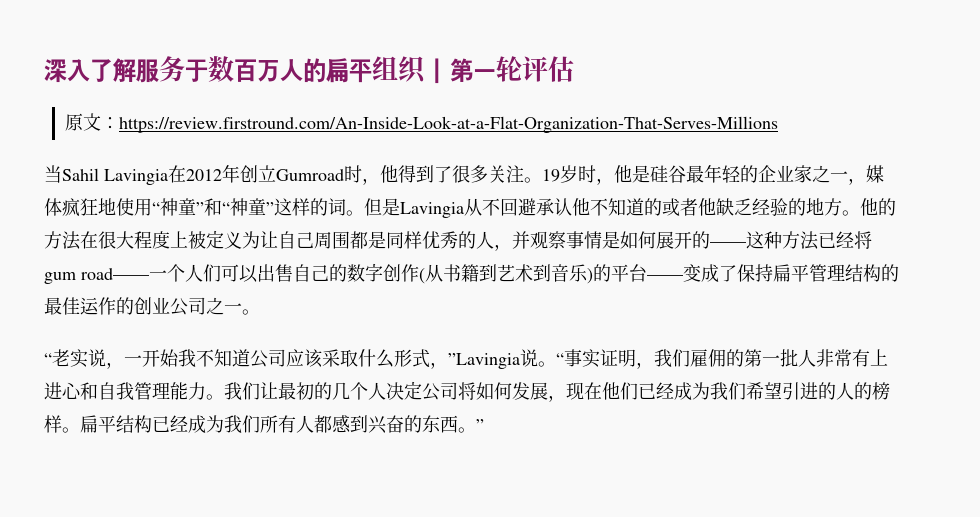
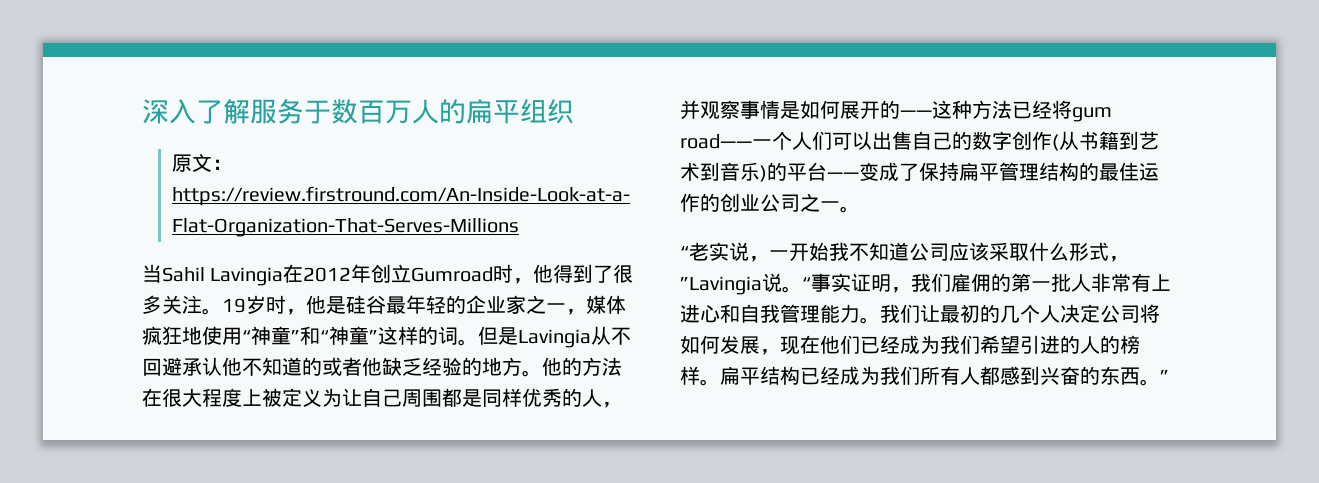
[431,56,575,84] | 第一轮评估 -> (574, 111) none

